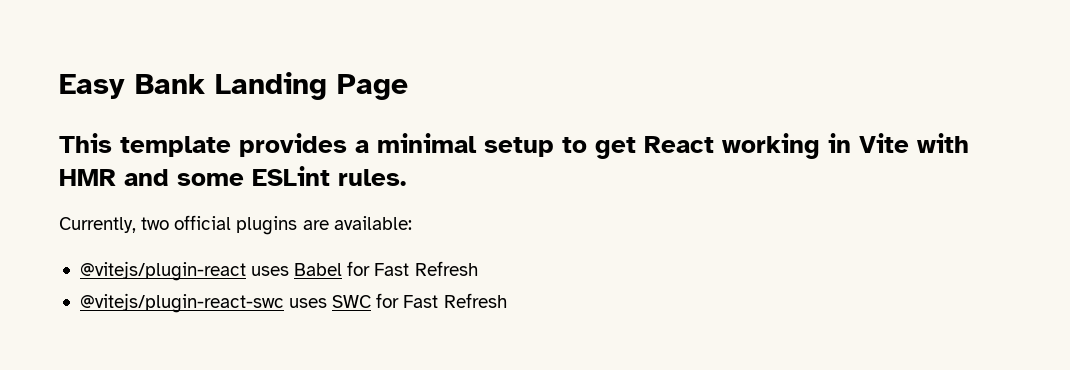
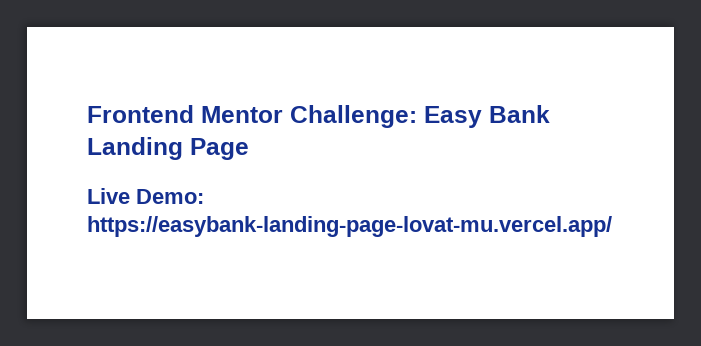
(59, 86) none -> [87,105,417,128] Frontend Mentor Challenge:
[59,133,969,159] [59,166,406,186] [59,215,412,235] [79,261,478,281] [79,293,507,313] This template provides a minimal setup to get React working in Vite with HMR and some ESLint rules. // Currently, two official plugins are available: // @vitejs/plugin-react uses Babel for Fast Refresh // @vitejs/plugin-react-swc uses SWC for Fast Refresh -> [87,188,204,204] [87,216,612,237] Live Demo: https://easybank-landing-page-lovat-mu.vercel.app/

